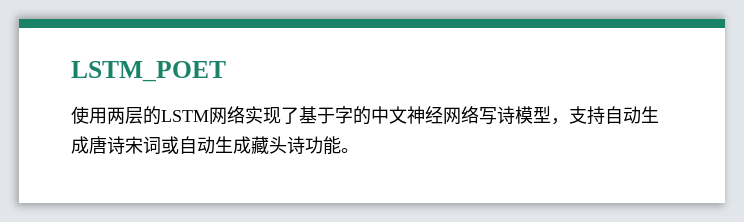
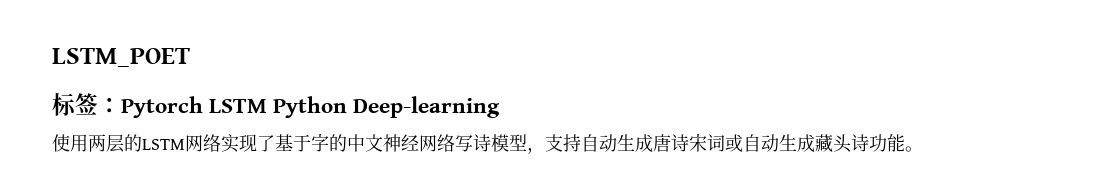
(226, 71) none -> [52,93,501,118] // 标签：Pytorch LSTM Python Deep-learning

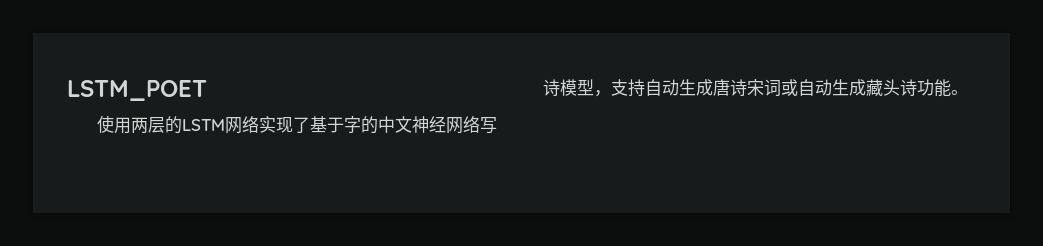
[52,93,501,118] // 标签：Pytorch LSTM Python Deep-learning -> (207, 90) none

